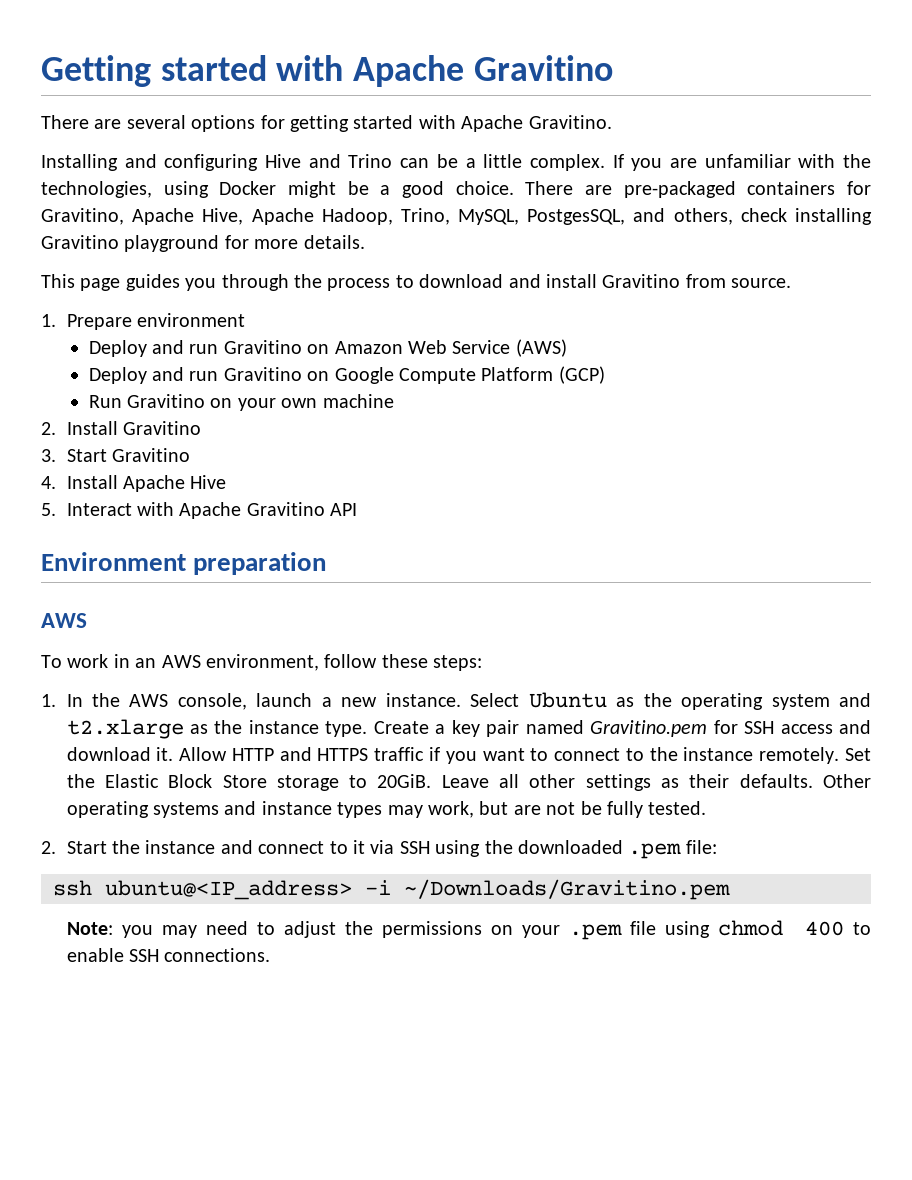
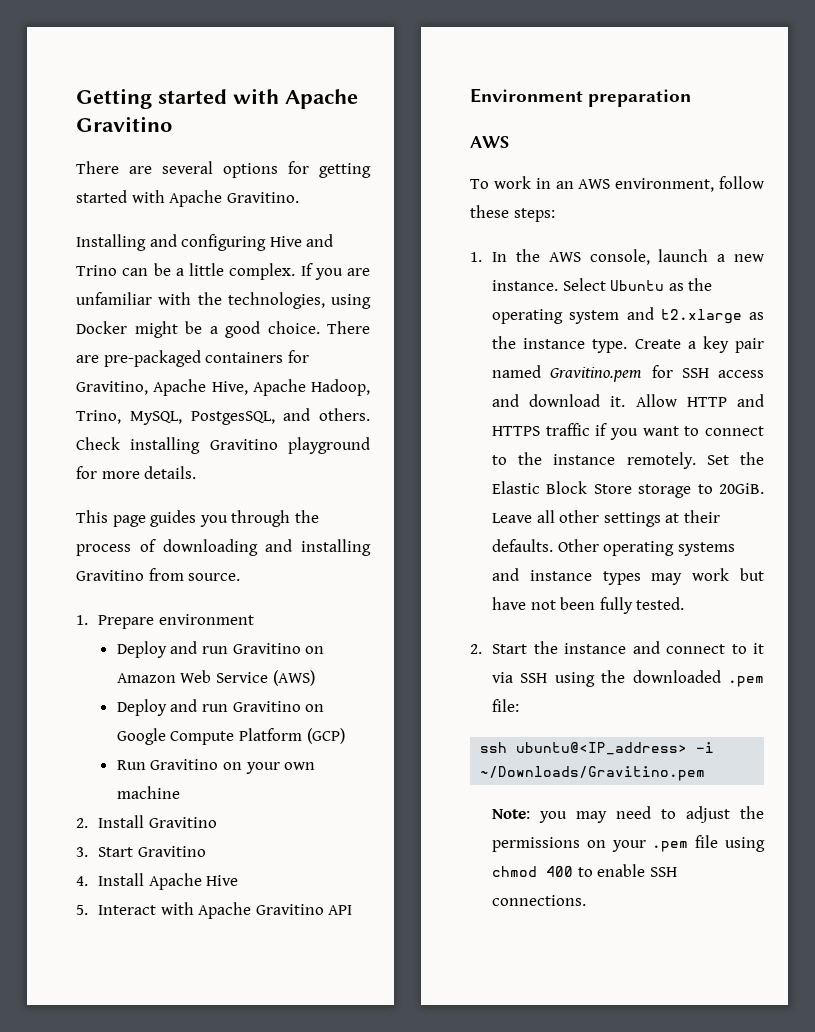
[673,208,787,225] others, check -> [319,408,370,421] [76,437,120,450] others. Check
[395,274,597,288] to download and install -> [139,539,371,556] of downloading and installing
[661,778,680,788] as -> [665,513,680,523] at
[427,801,602,818] work, but are not be -> [692,568,764,581] [492,597,596,610] work but have not been

